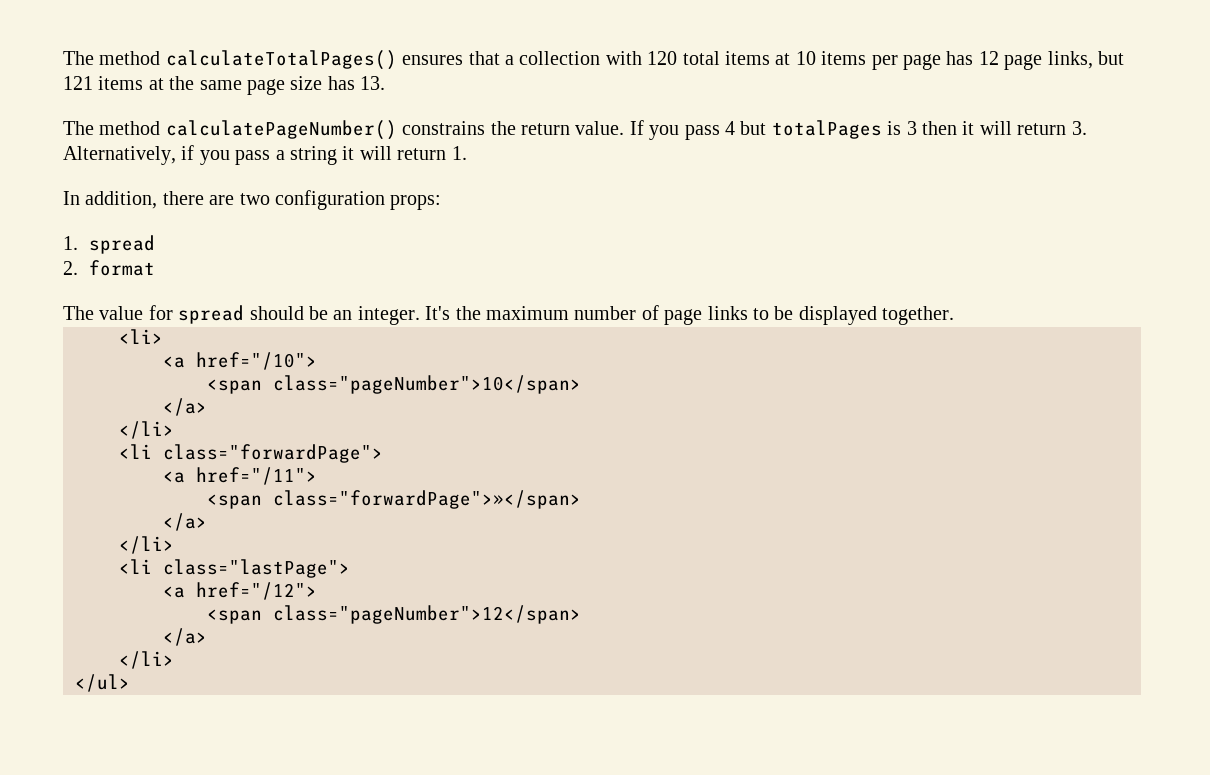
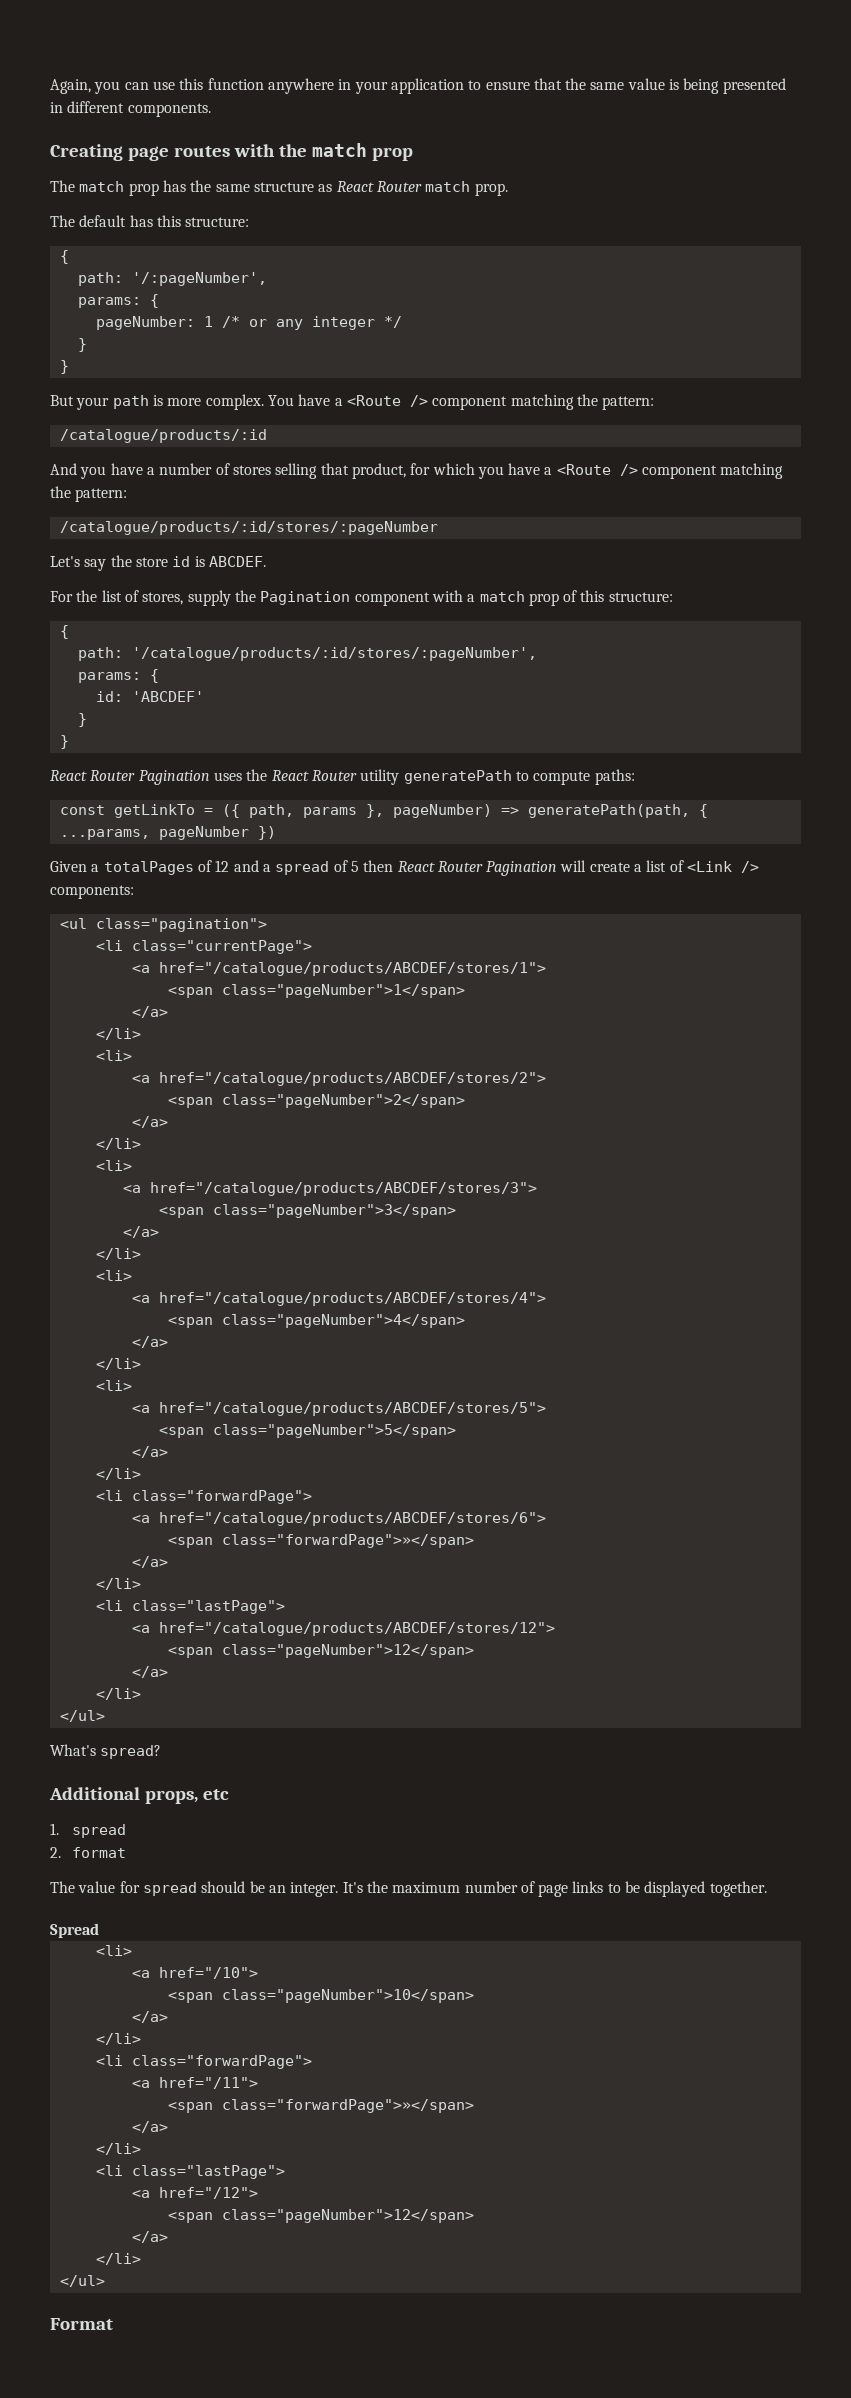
[63,50,1124,70] [63,76,386,95] [63,120,1087,140] [63,145,467,165] [63,190,442,210] The method calculateTotalPages() ensures that a collection with 120 total items at 10 items per page has 12 page links, but 121 items at the same page size has 13. // The method calculatePageNumber() constrains the return value. If you pass 4 but totalPages is 3 then it will return 3. Alternatively, if you pass a string it will return 1. // In addition, there are two configuration props: -> [50,78,786,94] [50,101,211,117] [50,143,413,161] [50,180,508,196] [50,215,250,227] [59,250,69,264] [77,272,267,286] [77,294,159,308] [95,316,402,330] [77,338,87,352] [59,360,69,374] [50,394,655,410] [59,429,267,443] [50,463,784,479] [50,486,128,502] [59,521,438,535] [50,555,266,571] [50,590,673,606] [59,625,69,639] [77,647,537,661] [77,669,159,683] [95,691,204,702] [77,713,87,727] [59,735,69,749] [50,769,635,785] [59,804,708,818] [59,826,276,840] [50,860,760,876] [50,885,134,899] [59,918,267,932] [95,940,312,954] [131,962,546,976] [167,984,465,998] [131,1006,168,1018] [95,1028,141,1040] [95,1050,132,1061] [131,1072,546,1086] [167,1094,465,1108] [131,1116,168,1128] [95,1138,141,1150] [95,1160,132,1171] [122,1182,537,1196] [158,1204,456,1218] [122,1226,159,1238] [95,1248,141,1260] [95,1270,132,1281] [131,1292,546,1306] [167,1314,465,1328] [131,1336,168,1348] [95,1358,141,1370] [95,1380,132,1391] [131,1402,546,1416] [158,1424,456,1438] [131,1446,168,1458] [95,1468,141,1480] [95,1490,312,1504] [131,1512,546,1526] [167,1534,474,1548] [131,1556,168,1568] [95,1578,141,1590] [95,1600,285,1614] [131,1622,555,1636] [167,1644,474,1658] [131,1666,168,1678] [95,1688,141,1700] [59,1710,105,1722] [50,1744,162,1759] [49,1787,229,1804] Again, you can use this function anywhere in your application to ensure that the same value is being presented in different components. // Creating page routes with the match prop // The match prop has the same structure as React Router match prop. // The default has this structure: // { // path: '/:pageNumber', // params: { // pageNumber: 1 /* or any integer */ // } // } // But your path is more complex. You have a <Route /> component matching the pattern: // /catalogue/products/:id // And you have a number of stores selling that product, for which you have a <Route /> component matching the pattern: // /catalogue/products/:id/stores/:pageNumber // Let's say the store id is ABCDEF. // For the list of stores, supply the Pagination component with a match prop of this structure: // { // path: '/catalogue/products/:id/stores/:pageNumber', // params: { // id: 'ABCDEF' // } // } // React Router Pagination uses the React Router utility generatePath to compute paths: // const getLinkTo = ({ path, params }, pageNumber) => generatePath(path, { ...params, pageNumber }) // Given a totalPages of 12 and a spread of 5 then React Router Pagination will create a list of <Link /> components: // <ul class="pagination"> // <li class="currentPage"> // <a href="/catalogue/products/ABCDEF/stores/1"> // <span class="pageNumber">1</span> // </a> // </li> // <li> // <a href="/catalogue/products/ABCDEF/stores/2"> // <span class="pageNumber">2</span> // </a> // </li> // <li> // <a href="/catalogue/products/ABCDEF/stores/3"> // <span class="pageNumber">3</span> // </a> // </li> // <li> // <a href="/catalogue/products/ABCDEF/stores/4"> // <span class="pageNumber">4</span> // </a> // </li> // <li> // <a href="/catalogue/products/ABCDEF/stores/5"> // <span class="pageNumber">5</span> // </a> // </li> // <li class="forwardPage"> // <a href="/catalogue/products/ABCDEF/stores/6"> // <span class="forwardPage">»</span> // </a> // </li> // <li class="lastPage"> // <a href="/catalogue/products/ABCDEF/stores/12"> // <span class="pageNumber">12</span> // </a> // </li> // </ul> // What's spread? // Additional props, etc
(955, 315) none -> [50,1923,99,1938] // Spread
(130, 683) none -> [50,2318,113,2330] // Format

